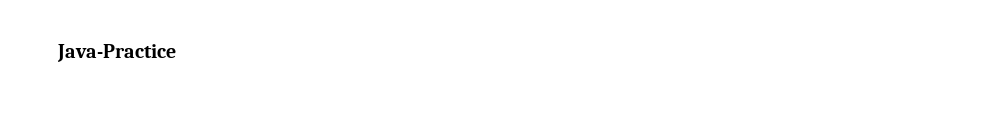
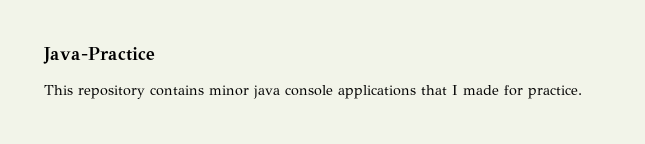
(176, 53) none -> [44,85,582,99] // This repository contains minor java console applications that I made for practice.

